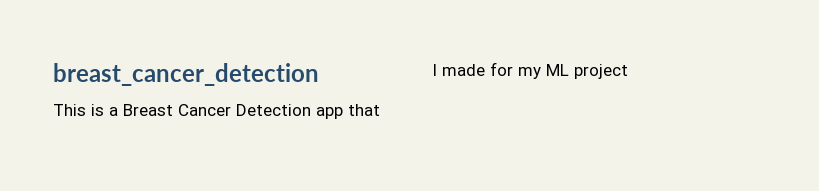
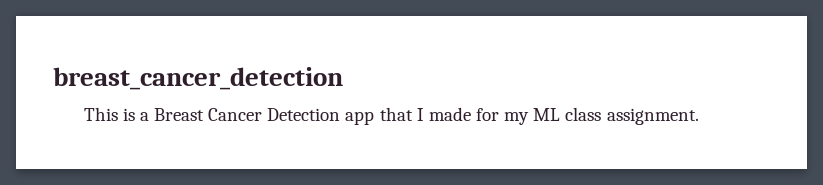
[574,64,628,79] project -> [565,107,699,125] class assignment.

